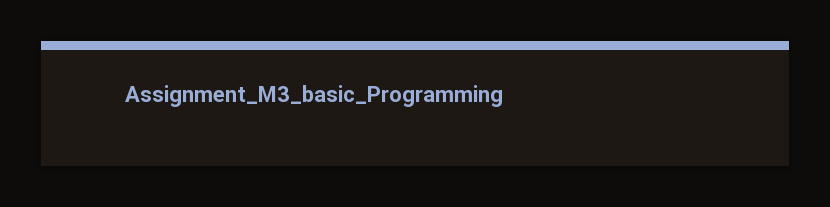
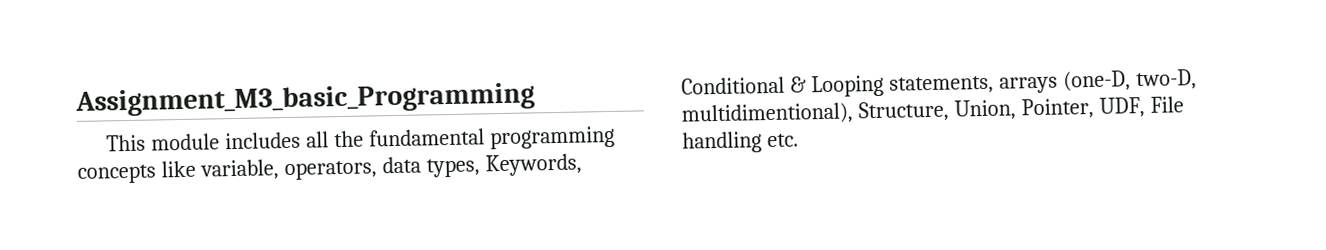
(503, 96) none -> [106,125,616,152] [77,153,582,184] [681,69,1197,98] [681,96,1184,126] [682,131,799,154] // This module includes all the fundamental programming concepts like variable, operators, data types, Keywords, Conditional & Looping statements, arrays (one-D, two-D, multidimentional), Structure, Union, Pointer, UDF, File handling etc.

